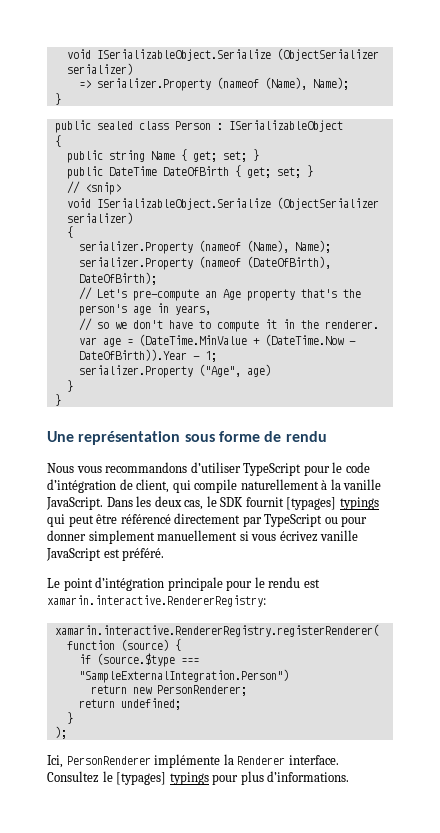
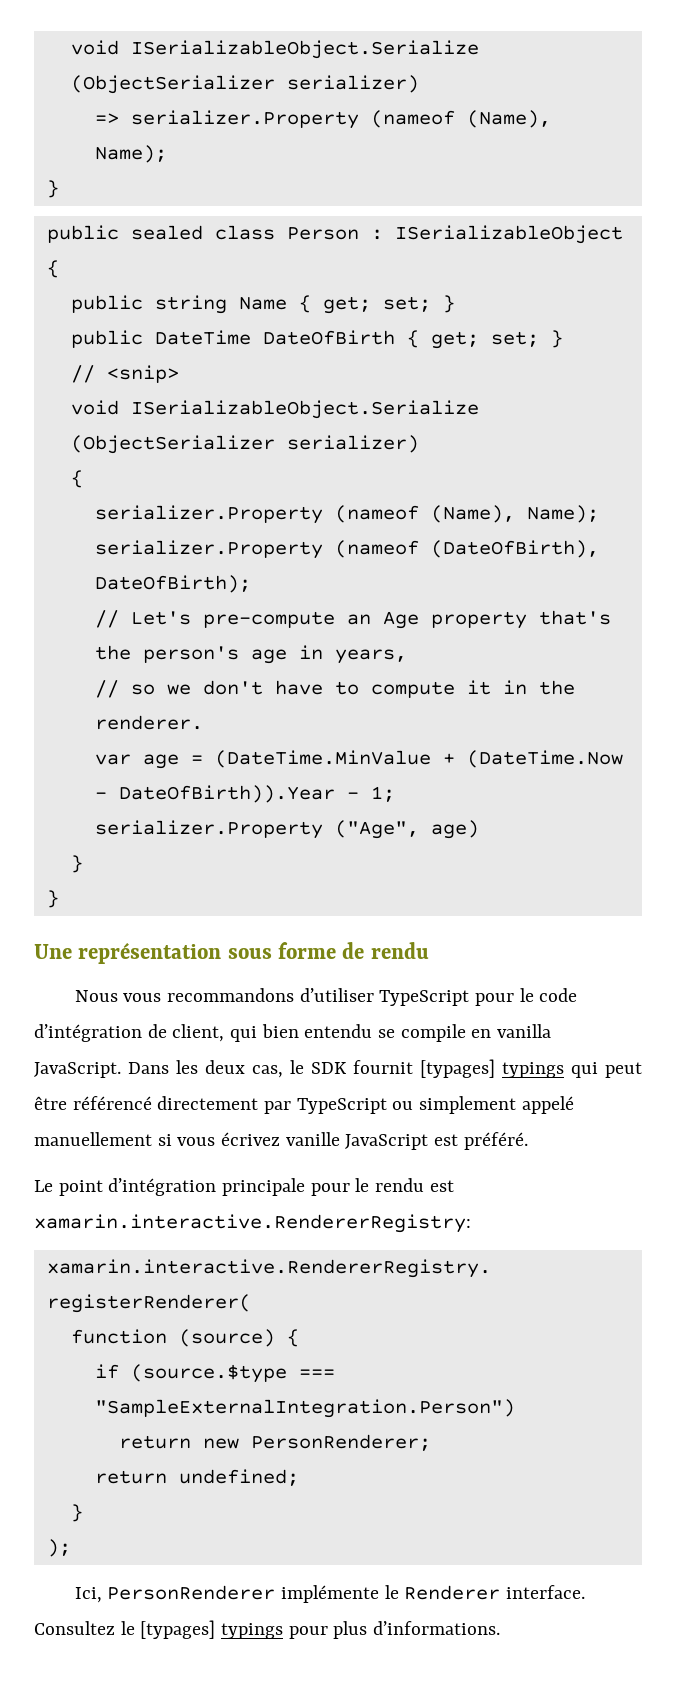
[194,479,382,493] compile naturellement à la vanille -> [261,1024,552,1042] bien entendu se compile en vanilla
[341,516,368,527] [47,530,155,544] pour donner simplement -> [419,1096,574,1114] simplement appelé
[223,754,234,765] la -> [384,1585,399,1599] le

